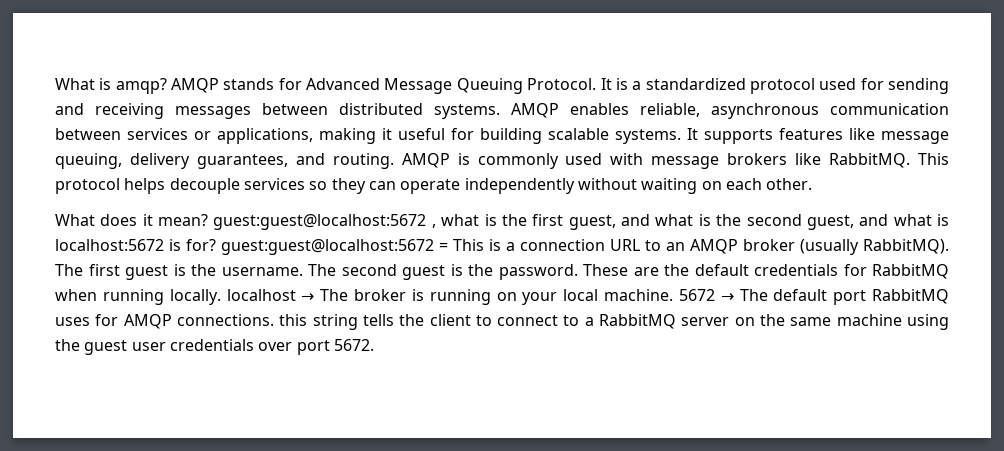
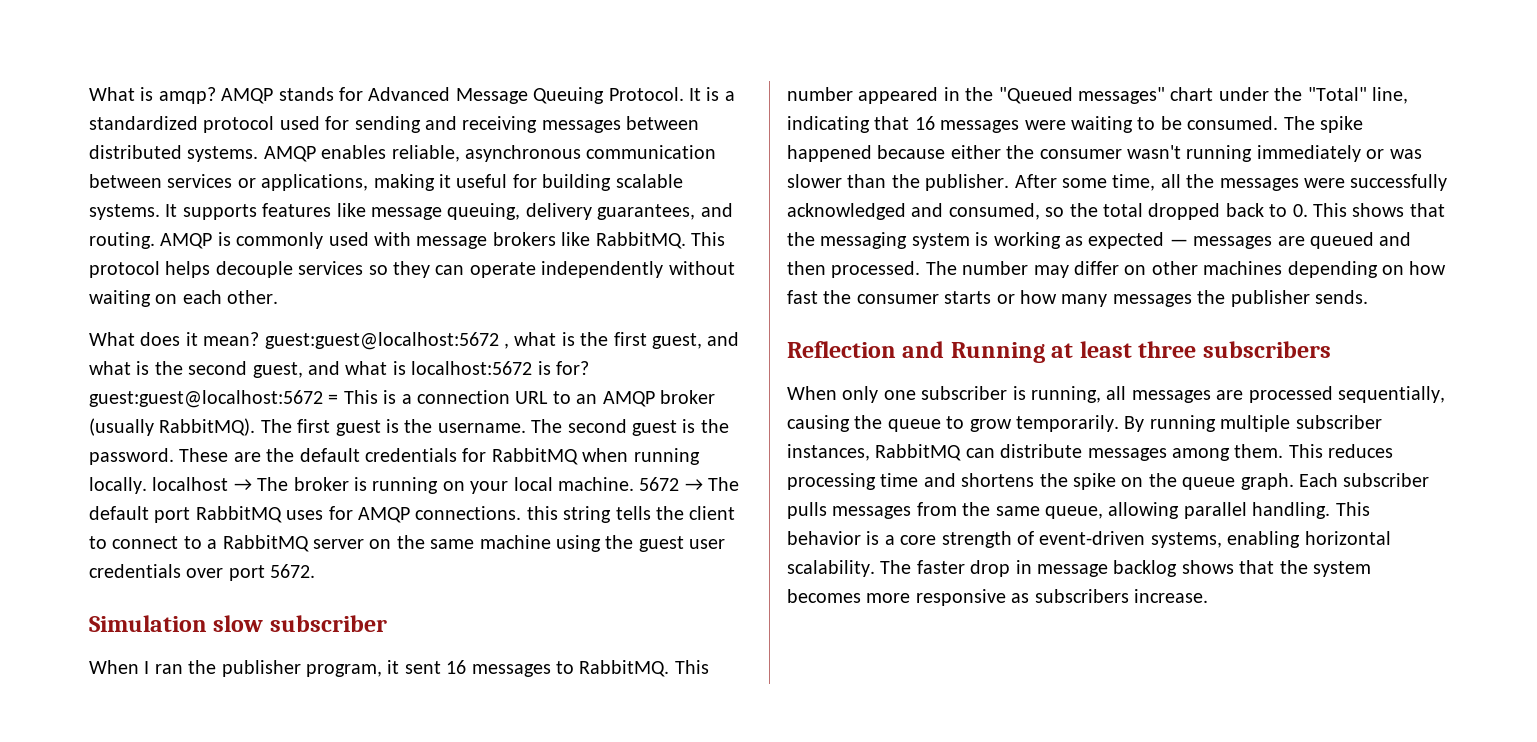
(374, 345) none -> [89,615,387,632] [89,660,709,677] [787,87,1408,104] [787,116,1363,133] [787,145,1422,162] [787,174,1448,191] [787,203,1445,220] [787,232,1412,249] [787,261,1447,278] [787,290,1368,307] [787,341,1331,363] [787,386,1445,403] [787,415,1382,432] [787,444,1394,461] [787,473,1430,490] [787,502,1370,519] [787,531,1391,548] [787,560,1371,577] [787,589,1208,606] // Simulation slow subscriber // When I ran the publisher program, it sent 16 messages to RabbitMQ. This number appeared in the "Queued messages" chart under the "Total" line, indicating that 16 messages were waiting to be consumed. The spike happened because either the consumer wasn't running immediately or was slower than the publisher. After some time, all the messages were successfully acknowledged and consumed, so the total dropped back to 0. This shows that the messaging system is working as expected — messages are queued and then processed. The number may differ on other machines depending on how fast the consumer starts or how many messages the publisher sends. // Reflection and Running at least three subscribers // When only one subscriber is running, all messages are processed sequentially, causing the queue to grow temporarily. By running multiple subscriber instances, RabbitMQ can distribute messages among them. This reduces processing time and shortens the spike on the queue graph. Each subscriber pulls messages from the same queue, allowing parallel handling. This behavior is a core strength of event-driven systems, enabling horizontal scalability. The faster drop in message backlog shows that the system becomes more responsive as subscribers increase.

